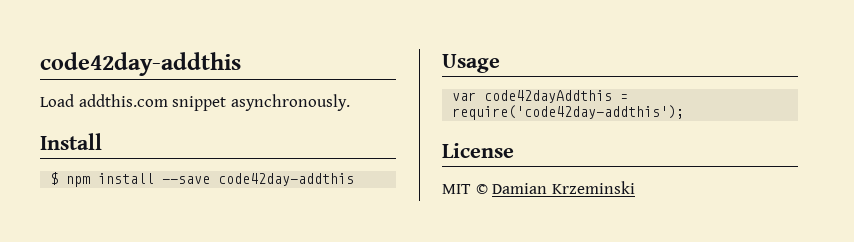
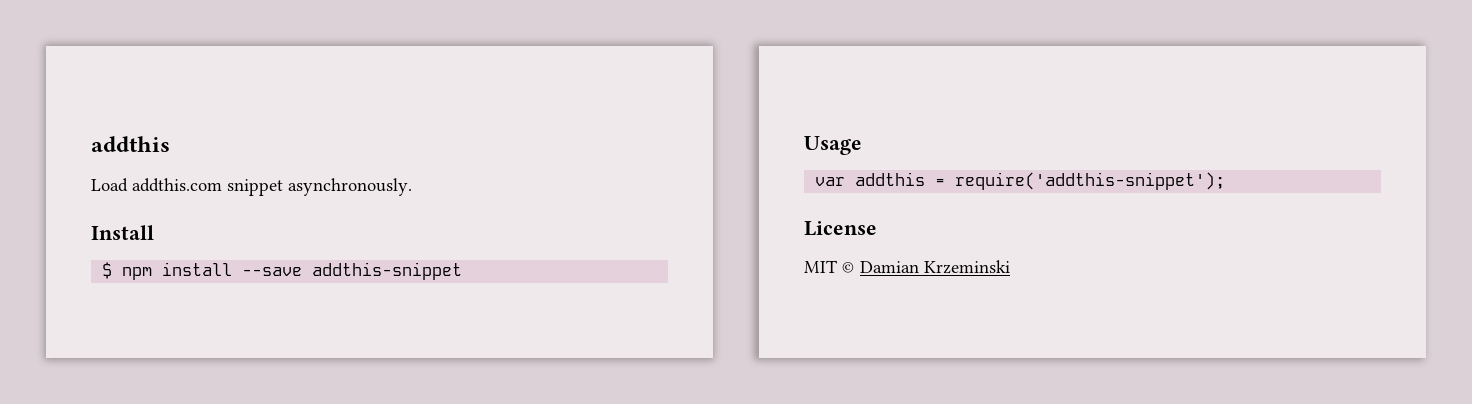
[40,52,241,76] code42day-addthis -> [91,136,170,152] addthis
[218,173,355,186] code42day-addthis -> [312,262,463,280] addthis-snippet
[484,90,629,103] [452,105,685,120] code42dayAddthis = require('code42day-addthis'); -> [855,172,1226,190] addthis = require('addthis-snippet');

